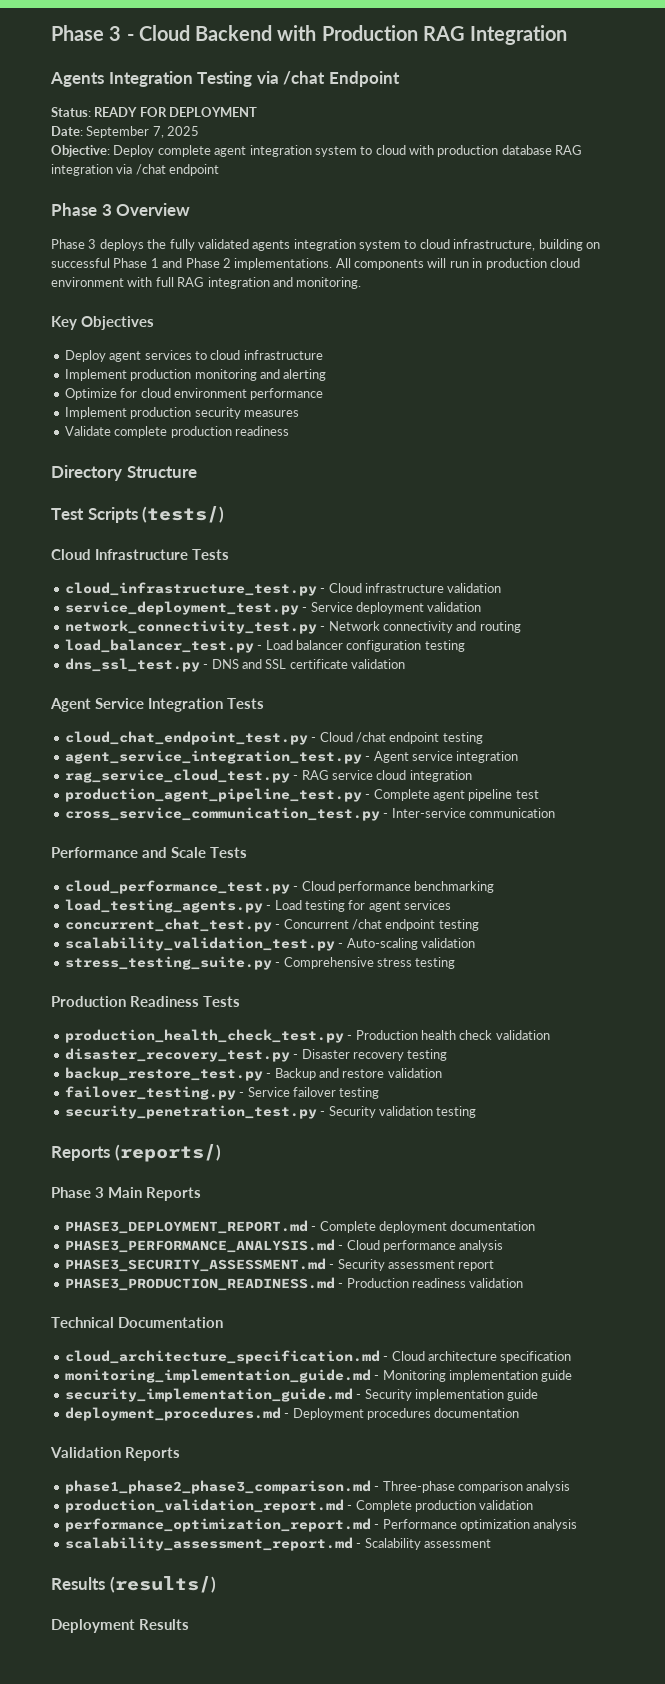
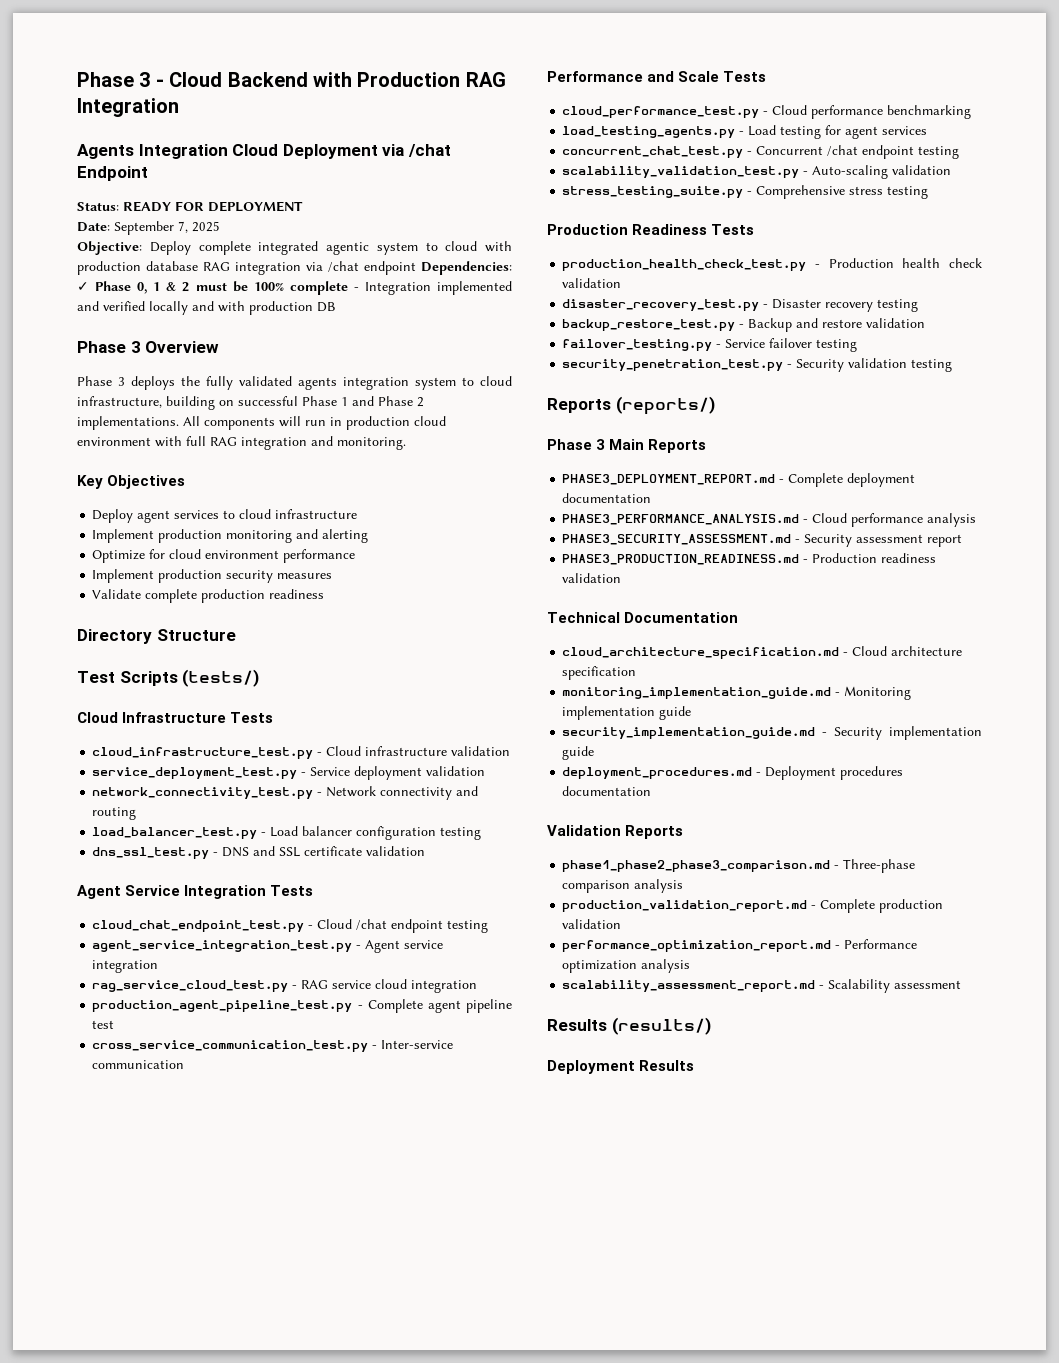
[197,71,253,87] Testing -> [232,144,378,159] Cloud Deployment
[214,145,312,157] agent integration -> [258,241,369,255] integrated agentic
(220, 170) none -> [421,261,512,275] [77,281,512,295] [77,301,336,315] Dependencies: ✓ Phase 0, 1 & 2 must be 100% complete - Integration implemented and verified locally and with production DB

